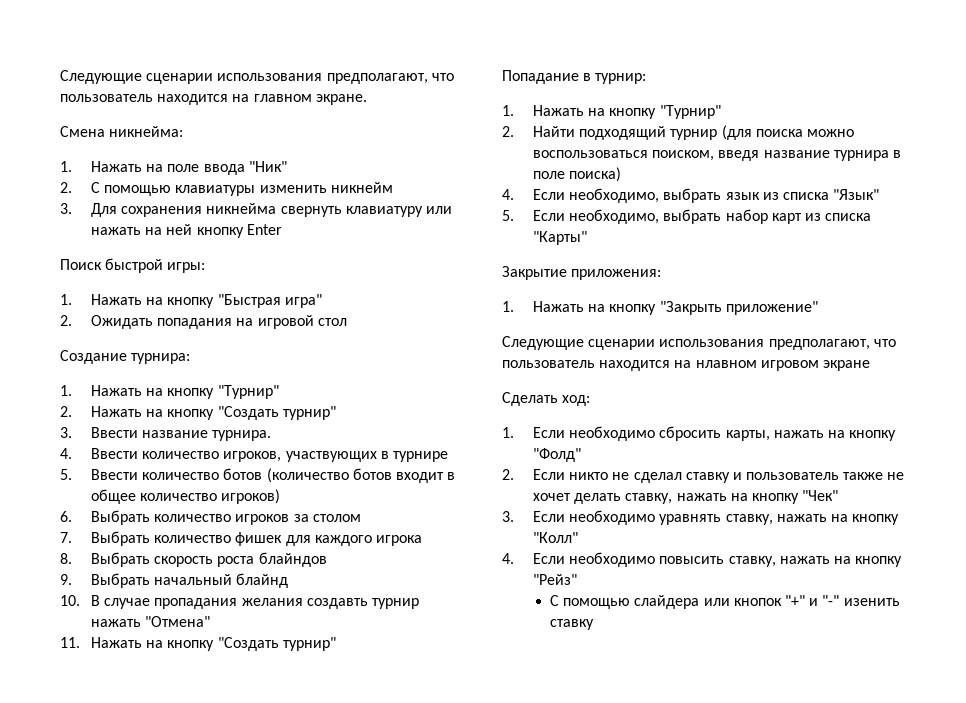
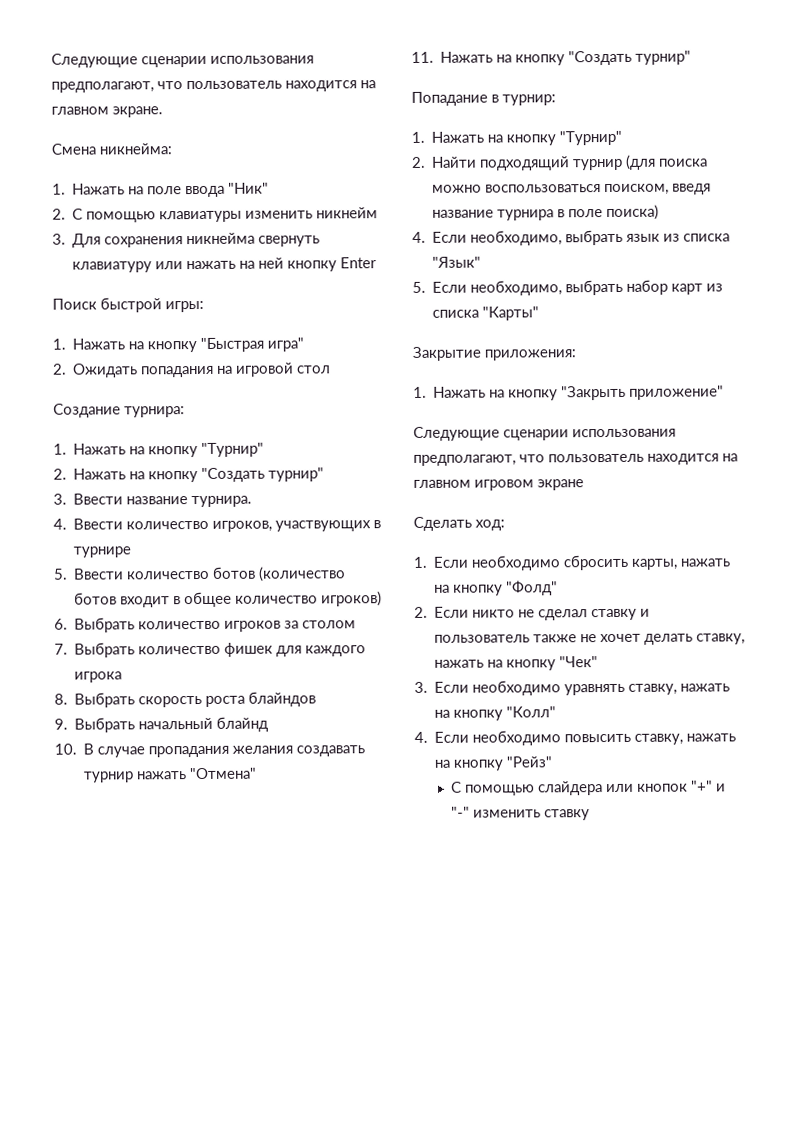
[306,598,368,609] создавть -> [296,745,366,757] создавать
[695,360,757,368] нлавном -> [413,479,471,488] главном
[843,598,900,606] изенить -> [472,809,541,818] изменить

